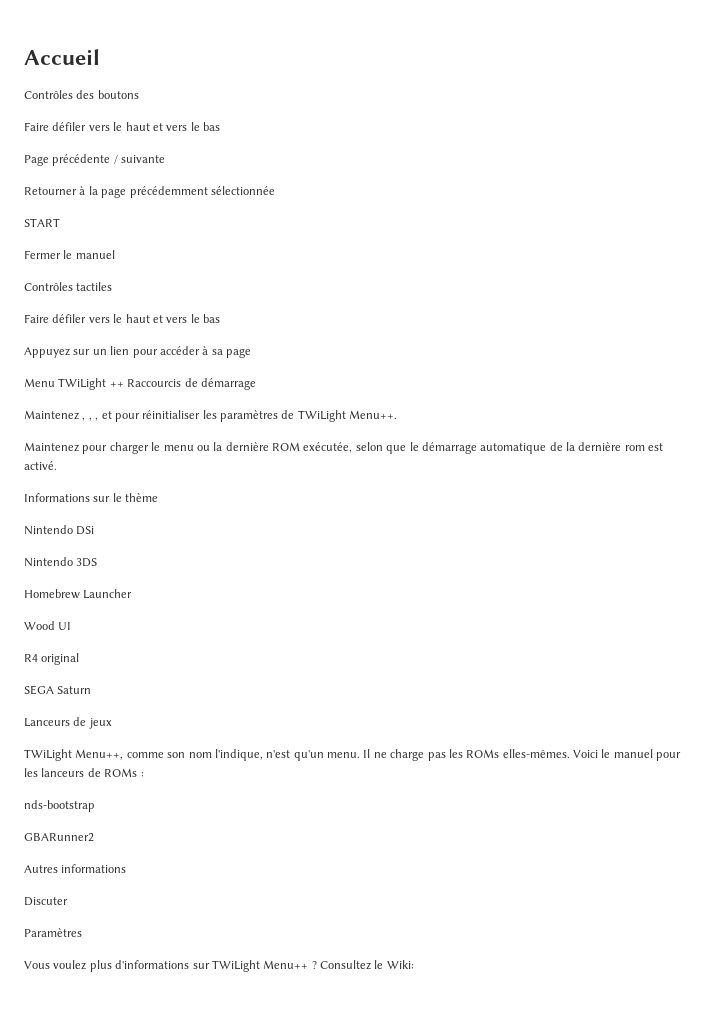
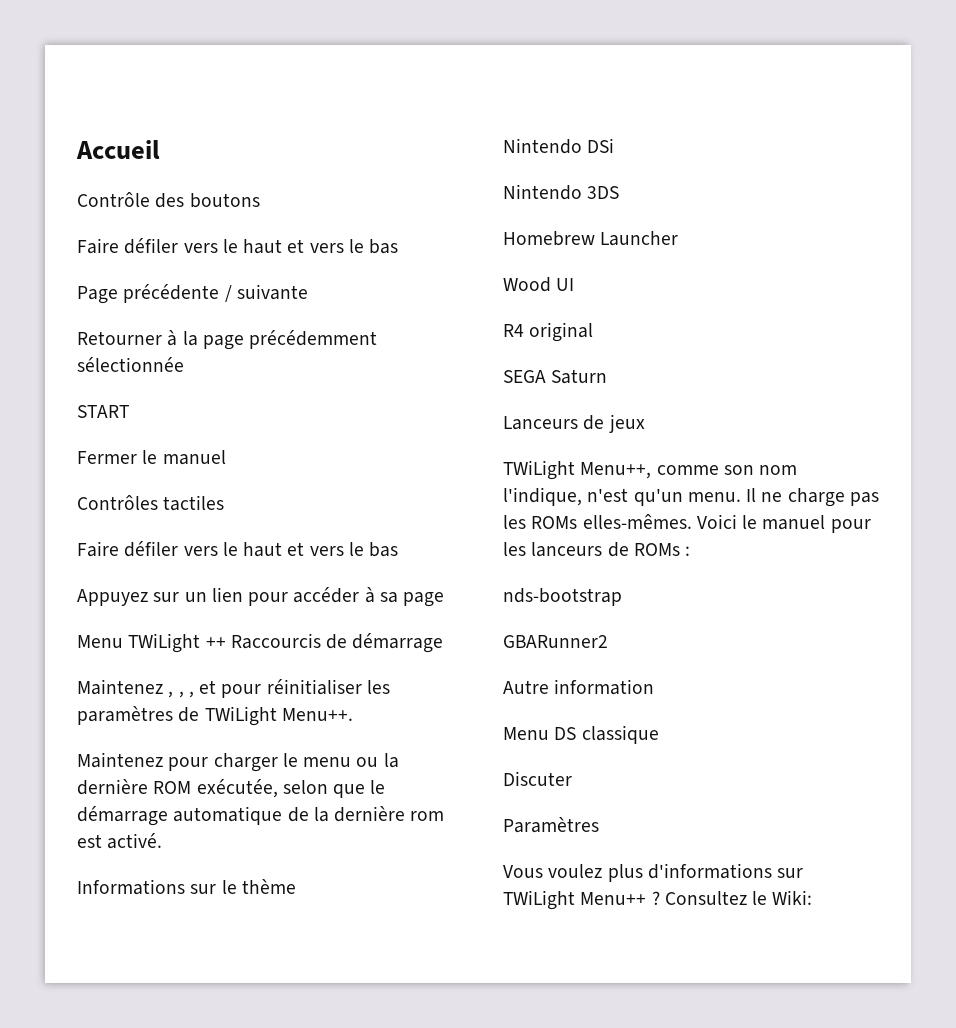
[24,90,73,99] Contrôles -> [77,192,150,207] Contrôle
[24,864,127,873] Autres informations -> [503,679,655,695] [503,725,659,744] Autre information // Menu DS classique

